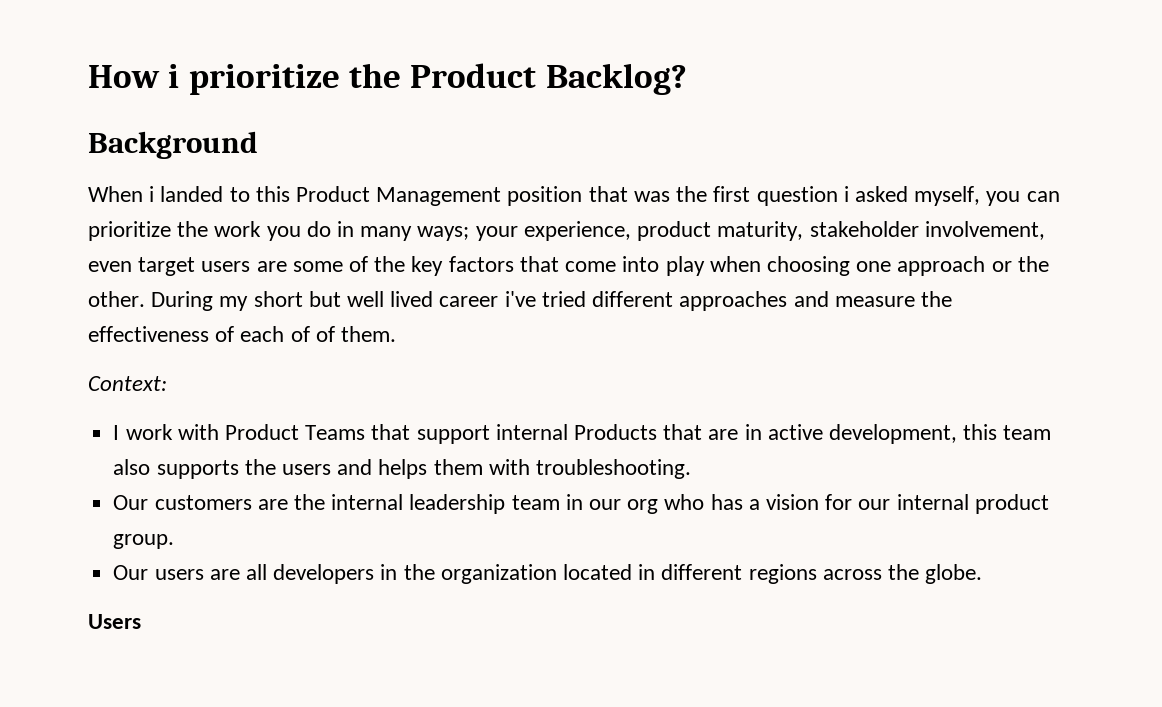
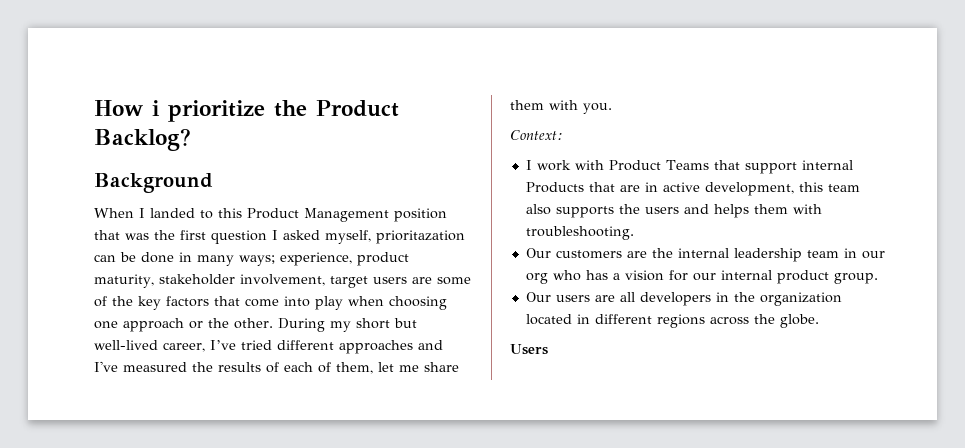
[149,186,155,202] i -> [139,208,145,218] I
[843,186,849,202] i -> [272,230,278,240] I
[986,191,1060,206] [88,221,331,241] you can prioritize the work you do -> [376,230,465,244] [94,252,174,263] prioritazation can be done
[475,226,518,241] your -> (275, 260) none
[88,261,132,272] even -> (325, 280) none
[347,291,952,311] [88,326,397,342] well lived career i've tried different approaches and measure the effectiveness of each of of them. -> [94,340,443,354] [94,361,459,374] [510,100,612,114] well-lived career, I’ve tried different approaches and I've measured the results of each of them, let me share them with you.

